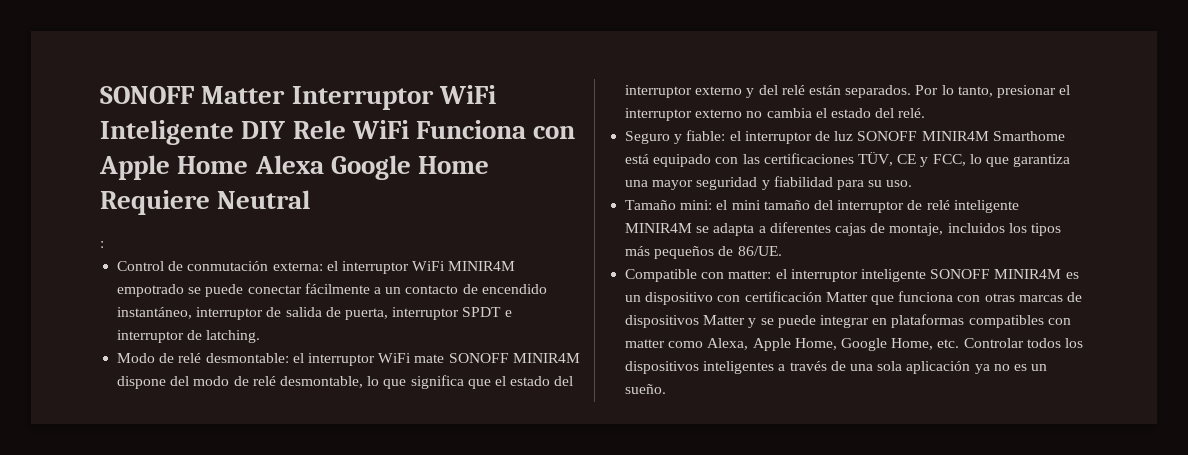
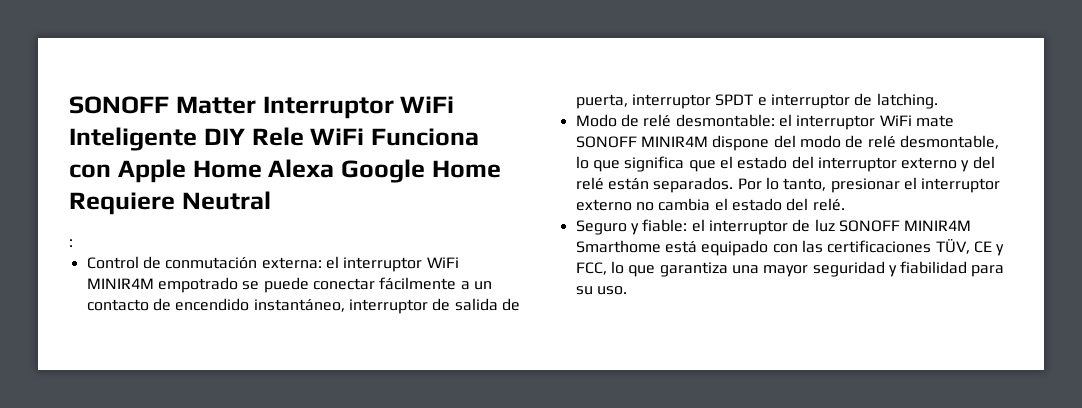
[625,200,1019,213] [625,222,1061,236] [625,246,782,259] [625,269,1079,282] [625,291,1082,305] [625,314,1071,328] [625,338,1083,351] [625,361,1048,374] [625,384,667,394] // Tamaño mini: el mini tamaño del interruptor de relé inteligente MINIR4M se adapta a diferentes cajas de montaje, incluidos los tipos más pequeños de 86/UE. // Compatible con matter: el interruptor inteligente SONOFF MINIR4M es un dispositivo con certificación Matter que funciona con otras marcas de dispositivos Matter y se puede integrar en plataformas compatibles con matter como Alexa, Apple Home, Google Home, etc. Controlar todos los dispositivos inteligentes a través de una sola aplicación ya no es un sueño. -> (627, 290) none

